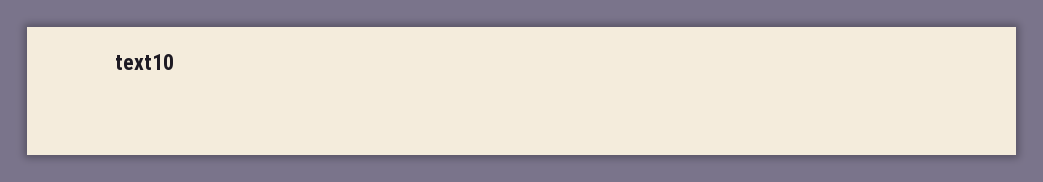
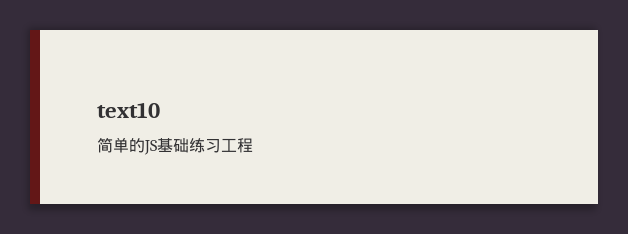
(174, 62) none -> [97,137,253,155] // 简单的JS基础练习工程

